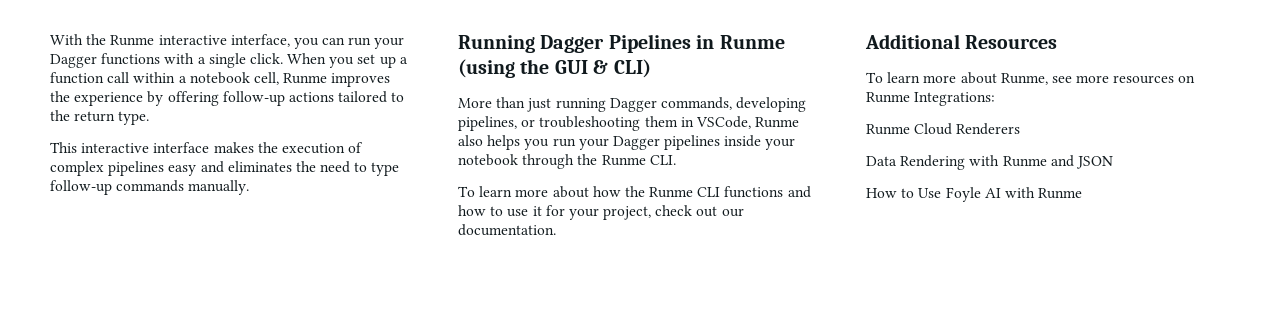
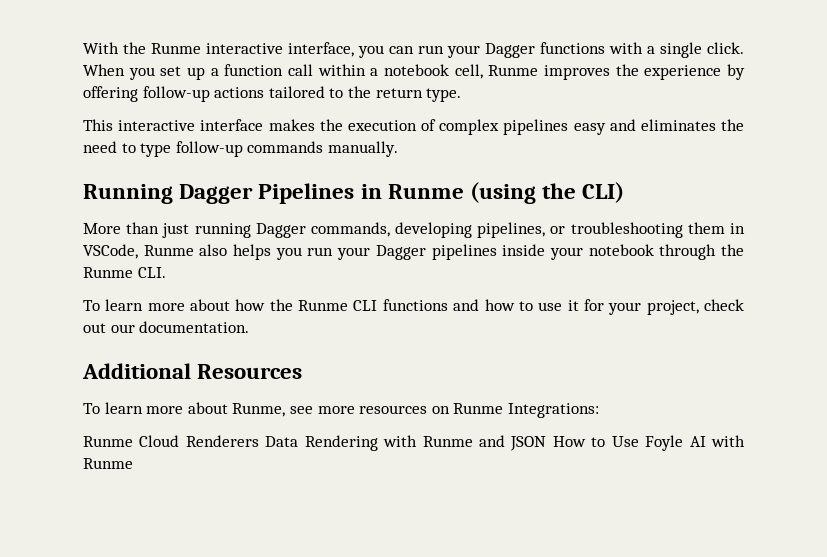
[554,60,609,74] GUI & -> (577, 191) none
(1021, 129) // -> (259, 441) none
(1113, 162) // -> (547, 443) none

